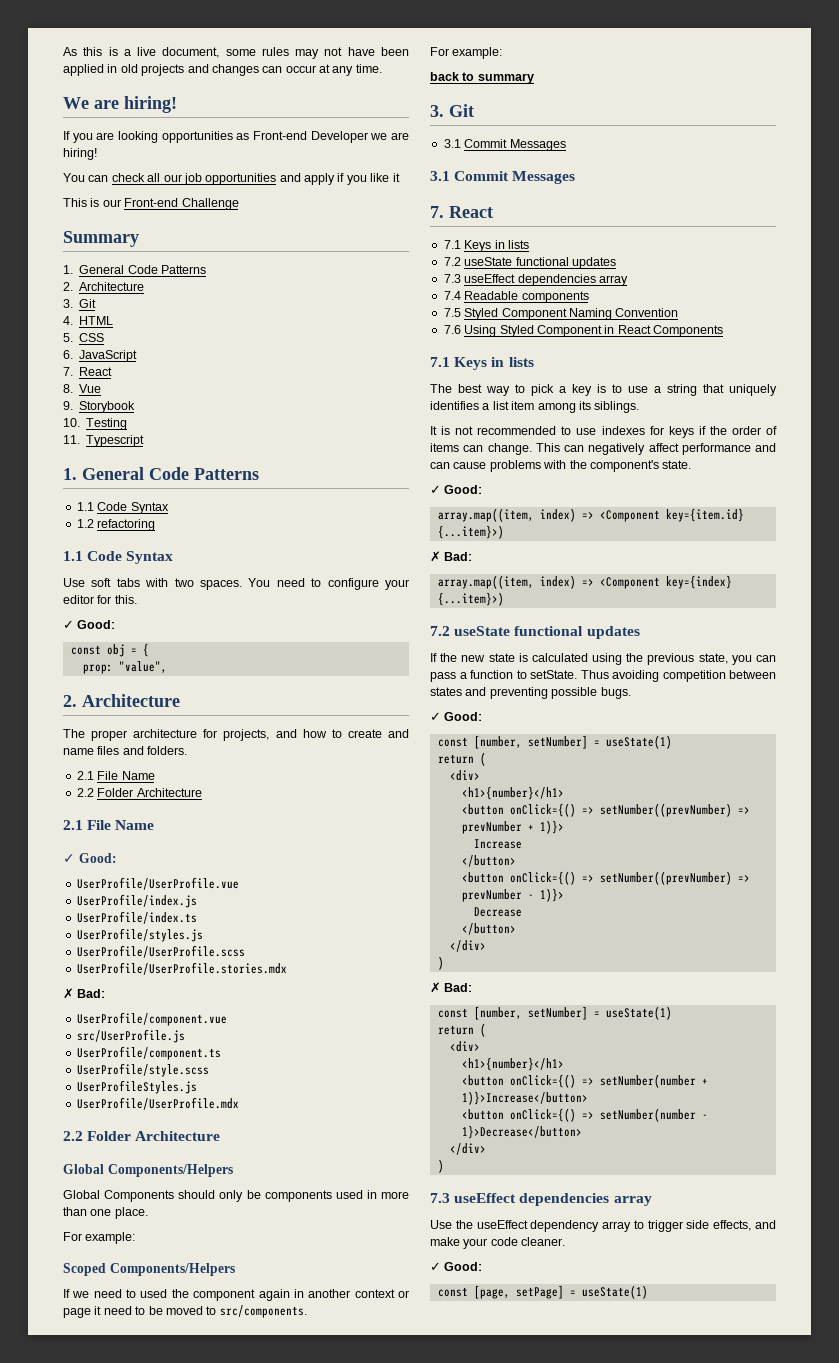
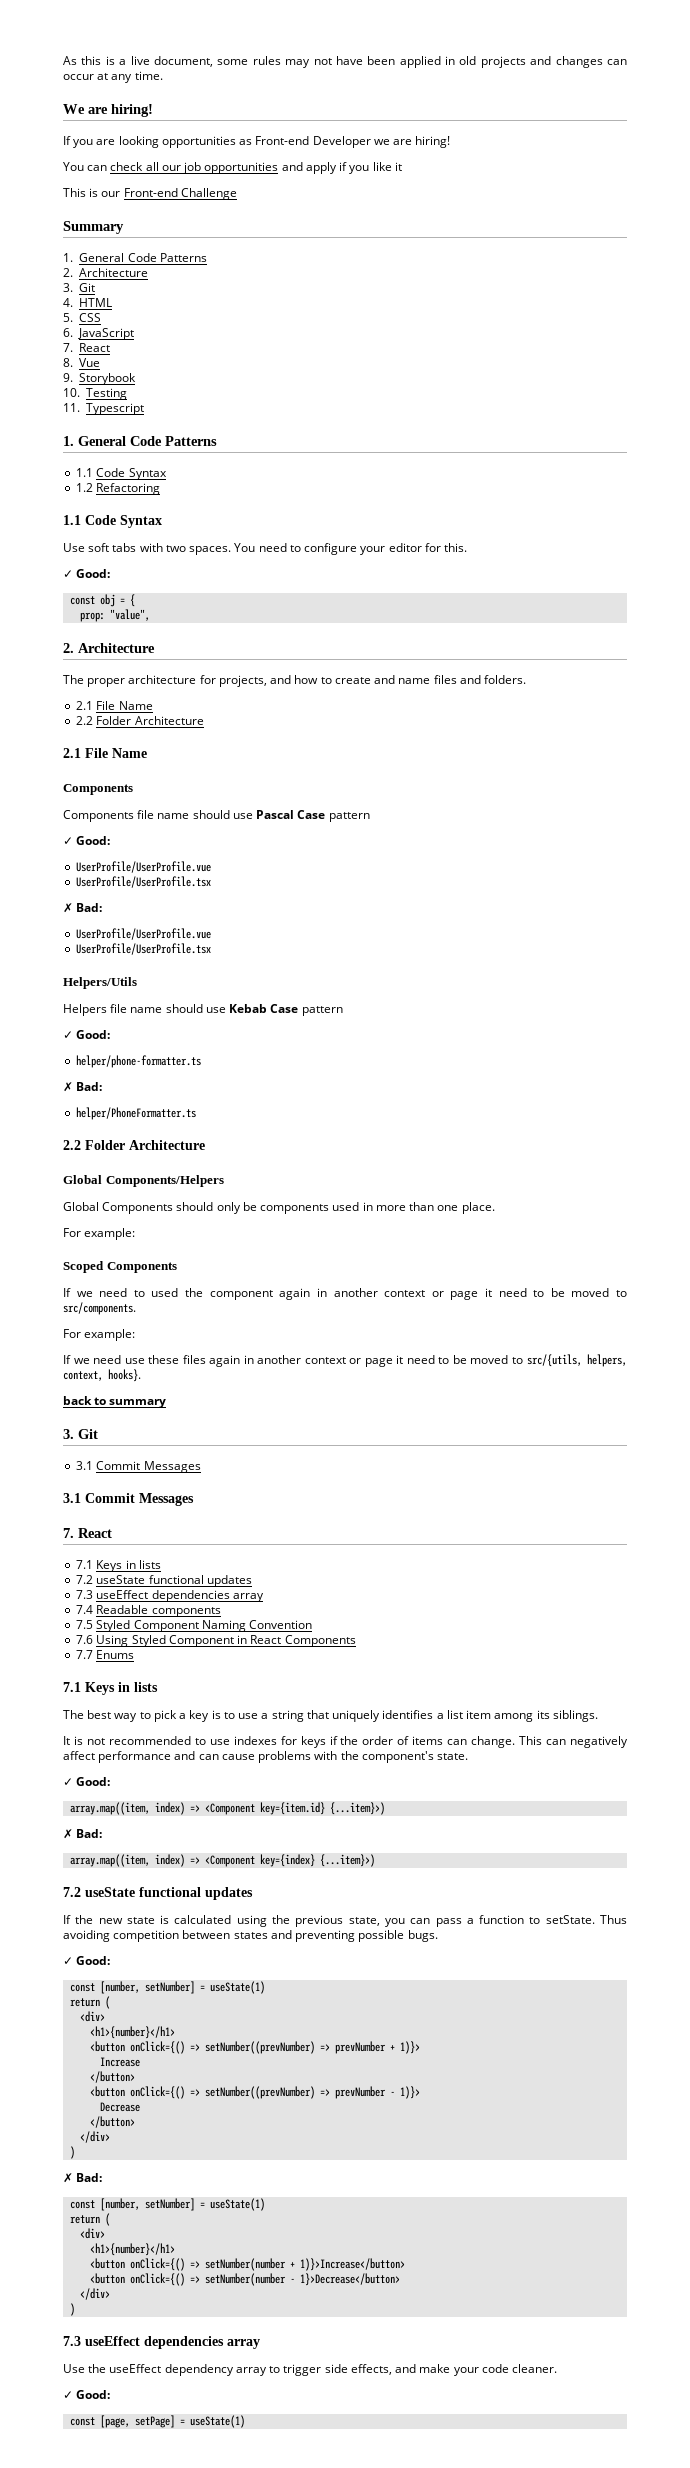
[97,519,156,531] refactoring -> [96,483,161,495] Refactoring
[63,853,117,863] [76,877,239,890] [76,894,197,908] [76,911,197,924] [76,928,203,942] [76,945,245,958] [76,962,287,975] [63,988,106,999] [76,1012,227,1026] [76,1029,185,1043] [76,1046,221,1060] [76,1063,209,1077] [76,1080,197,1094] [76,1097,239,1110] ✓ Good: // UserProfile/UserProfile.vue // UserProfile/index.js // UserProfile/index.ts // UserProfile/styles.js // UserProfile/UserProfile.scss // UserProfile/UserProfile.stories.mdx // ✗ Bad: // UserProfile/component.vue // src/UserProfile.js // UserProfile/component.ts // UserProfile/style.scss // UserProfileStyles.js // UserProfile/UserProfile.mdx -> [63,784,133,795] [63,810,370,822] [63,836,111,845] [76,861,212,873] [76,876,212,888] [63,903,103,913] [76,928,212,940] [76,943,212,955] [63,977,137,989] [63,1004,343,1016] [63,1030,111,1039] [76,1055,202,1068] [63,1082,103,1092] [76,1107,197,1120] Components // Components file name should use Pascal Case pattern // ✓ Good: // UserProfile/UserProfile.vue // UserProfile/UserProfile.tsx // ✗ Bad: // UserProfile/UserProfile.vue // UserProfile/UserProfile.tsx // Helpers/Utils // Helpers file name should use Kebab Case pattern // ✓ Good: // helper/phone-formatter.ts // ✗ Bad: // helper/PhoneFormatter.ts
[109,1263,235,1276] Components/Helpers -> [106,1262,177,1273] Components
(503, 53) none -> [63,1354,627,1367] [63,1369,141,1382] // If we need use these files again in another context or page it need to be moved to src/{utils, helpers, context, hooks}.
(723, 331) none -> [76,1650,135,1659] // 7.7 Enums

